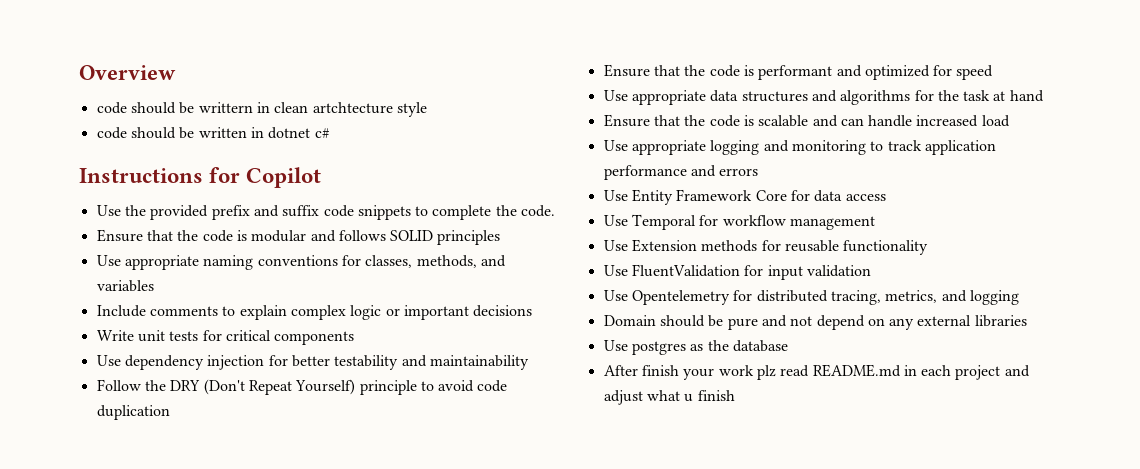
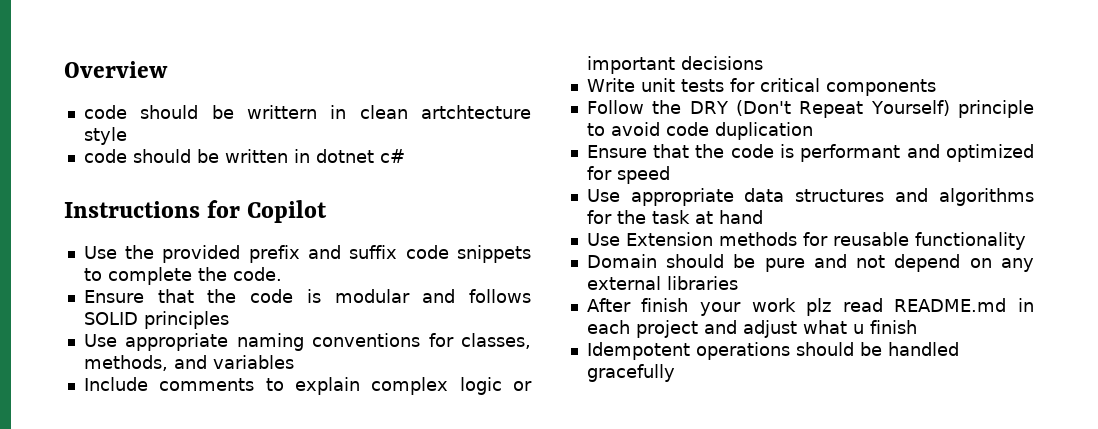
[96,355,529,370] // Use dependency injection for better testability and maintainability -> (936, 87) none
[603,114,1010,127] [603,140,996,155] [603,165,759,180] [603,189,886,205] [603,214,875,230] // Ensure that the code is scalable and can handle increased load // Use appropriate logging and monitoring to track application performance and errors // Use Entity Framework Core for data access // Use Temporal for workflow management -> (763, 217) none
[603,264,871,280] [603,290,1019,305] // Use FluentValidation for input validation // Use Opentelemetry for distributed tracing, metrics, and logging -> (1026, 241) none
[603,340,788,355] // Use postgres as the database -> (738, 283) none
(735, 395) none -> [586,342,959,360] [586,364,675,382] // Idempotent operations should be handled gracefully

